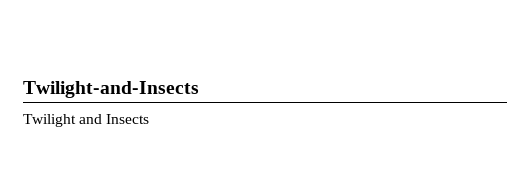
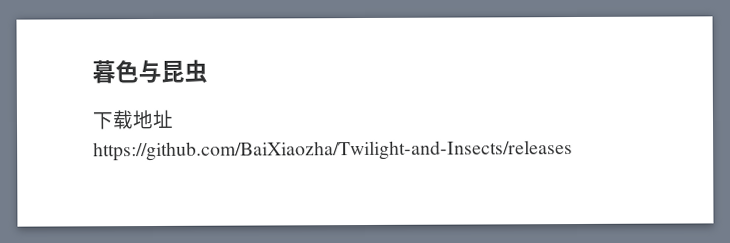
[23,81,199,98] [23,114,150,127] Twilight-and-Insects // Twilight and Insects -> [92,59,208,84] [92,109,174,130] [93,140,573,162] 暮色与昆虫 // 下载地址https://github.com/BaiXiaozha/Twilight-and-Insects/releases

